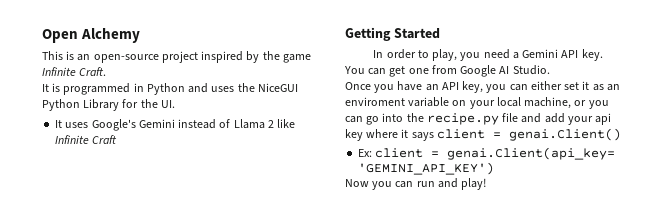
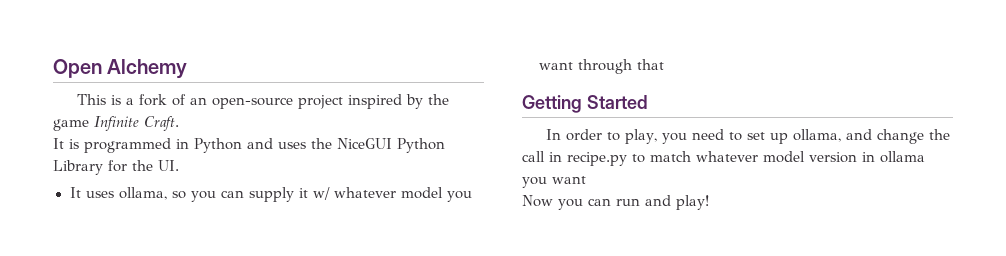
(75, 55) none -> [126,94,187,106] a fork of
[91,119,296,131] [55,135,118,144] Google's Gemini instead of Llama 2 like Infinite Craft -> [118,187,472,202] [538,59,664,74] ollama, so you can supply it w/ whatever model you want through that
[512,49,603,61] [344,65,550,77] [345,81,620,93] [345,97,609,109] [345,113,612,125] [345,128,621,141] [358,147,616,160] [358,162,495,175] a Gemini API key. You can get one from Google AI Studio. // Once you have an API key, you can either set it as an enviroment variable on your local machine, or you can go into the recipe.py file and add your api key where it says client = genai.Client() // Ex: client = genai.Client(api_key= 'GEMINI_API_KEY') -> [729,129,951,144] [522,151,925,166] [522,176,586,188] to set up ollama, and change the call in recipe.py to match whatever model version in ollama you want

